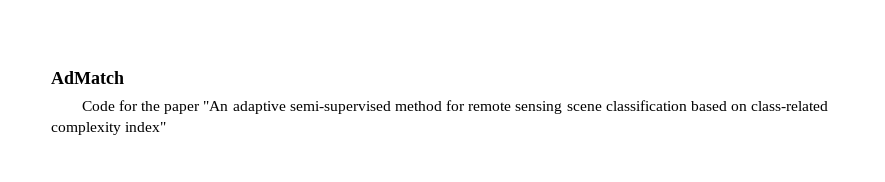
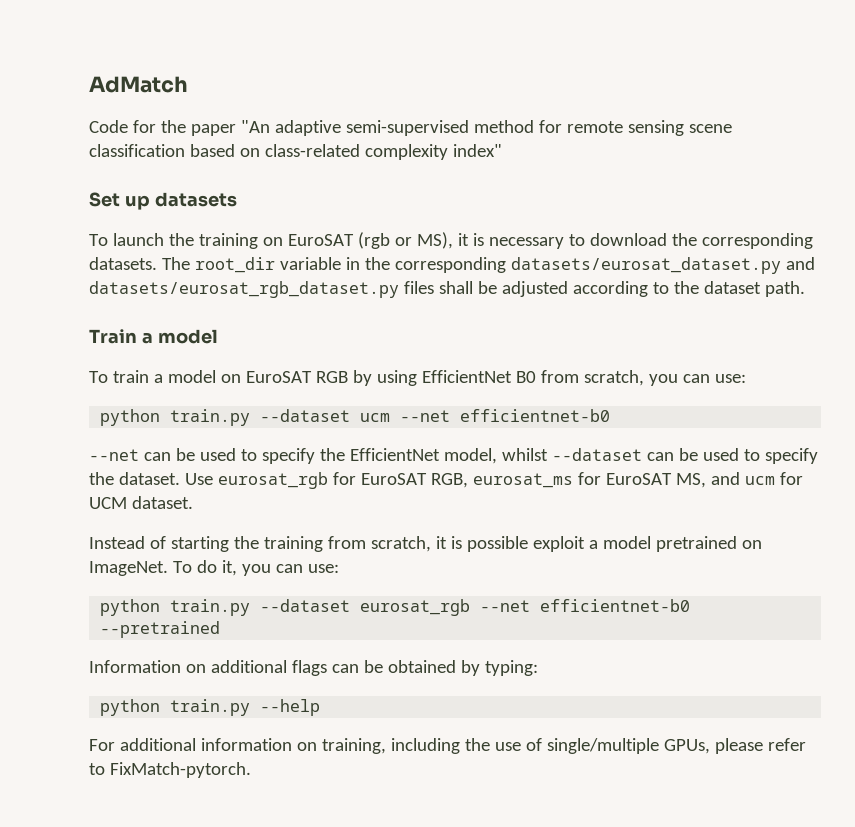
(167, 127) none -> [89,192,237,210] [89,232,813,249] [89,257,815,274] [89,281,805,298] [89,329,218,344] [89,370,746,386] [100,409,611,426] [89,448,818,464] [89,472,803,489] [89,496,193,509] [89,536,762,552] [89,560,339,576] [100,599,691,616] [100,621,221,638] [89,660,538,676] [100,699,321,716] [89,738,806,754] [89,762,251,778] // Set up datasets // To launch the training on EuroSAT (rgb or MS), it is necessary to download the corresponding datasets. The root_dir variable in the corresponding datasets/eurosat_dataset.py and datasets/eurosat_rgb_dataset.py files shall be adjusted according to the dataset path. // Train a model // To train a model on EuroSAT RGB by using EfficientNet B0 from scratch, you can use: // python train.py --dataset ucm --net efficientnet-b0 // --net can be used to specify the EfficientNet model, whilst --dataset can be used to specify the dataset. Use eurosat_rgb for EuroSAT RGB, eurosat_ms for EuroSAT MS, and ucm for UCM dataset. // Instead of starting the training from scratch, it is possible exploit a model pretrained on ImageNet. To do it, you can use: // python train.py --dataset eurosat_rgb --net efficientnet-b0 --pretrained // Information on additional flags can be obtained by typing: // python train.py --help // For additional information on training, including the use of single/multiple GPUs, please refer to FixMatch-pytorch.

